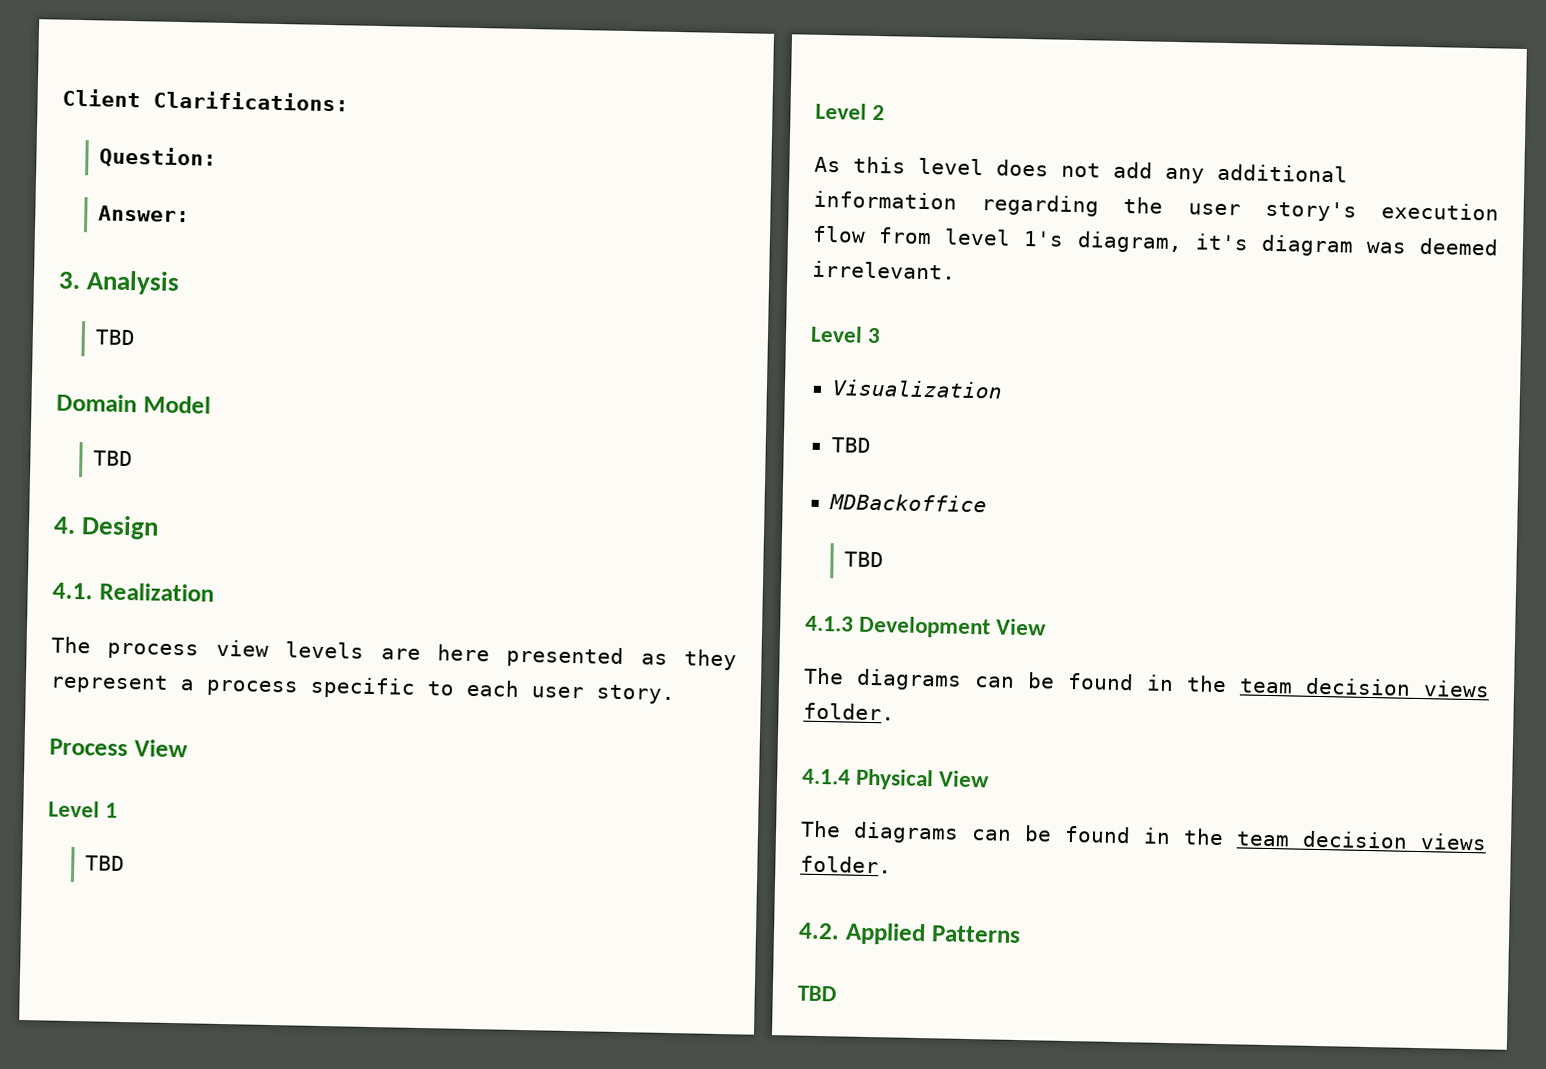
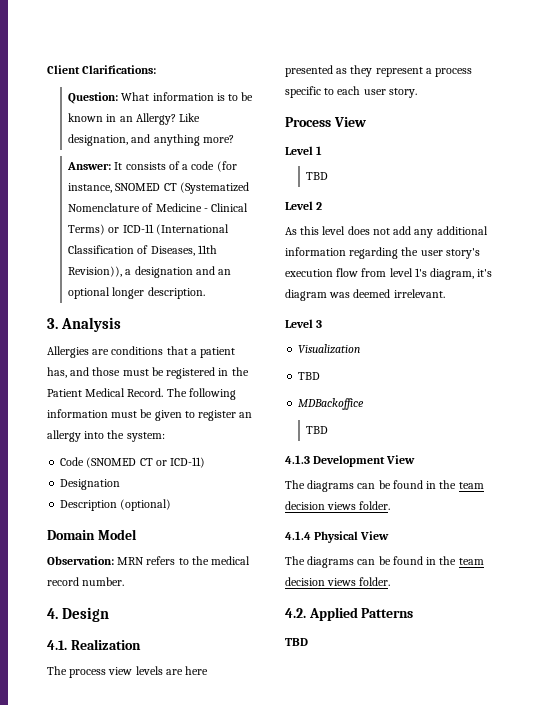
[98,205,191,223] [58,270,181,296] [95,329,136,346] [56,393,211,414] [93,450,134,467] // Answer: // 3. Analysis // TBD // Domain Model // TBD -> [121,92,254,101] [68,113,201,125] [68,134,234,146] [67,161,237,172] [68,182,249,194] [68,203,249,212] [68,224,229,235] [68,245,217,256] [68,266,232,278] [68,287,205,299] [47,317,122,332] [47,346,236,358] [47,367,249,379] [47,388,236,400] [47,409,253,421] [47,430,165,442] [60,457,206,468] [60,479,121,490] [60,499,172,511] [47,529,137,540] [47,556,251,565] [47,577,125,586] What information is to be known in an Allergy? Like designation, and anything more? // Answer: It consists of a code (for instance, SNOMED CT (Systematized Nomenclature of Medicine - Clinical Terms) or ICD-11 (International Classification of Diseases, 11th Revision)), a designation and an optional longer description. // 3. Analysis // Allergies are conditions that a patient has, and those must be registered in the Patient Medical Record. The following information must be given to register an allergy into the system: // Code (SNOMED CT or ICD-11) // Designation // Description (optional) // Domain Model // Observation: MRN refers to the medical record number.

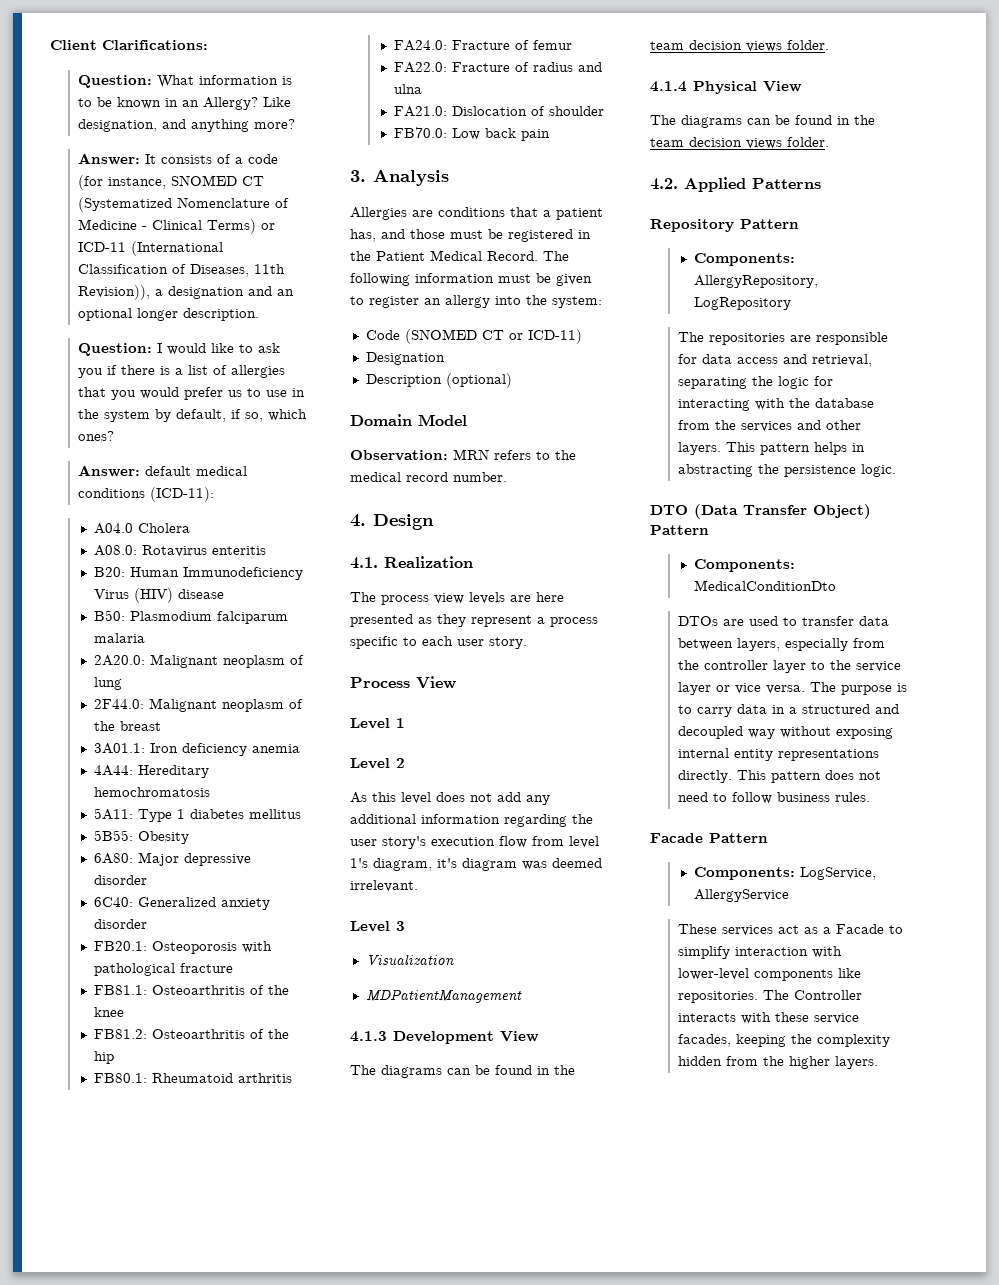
(205, 293) none -> [77,343,280,356] [77,365,285,378] [77,387,305,400] [77,409,307,422] [77,431,114,441] [77,465,247,477] [77,487,214,502] [93,523,190,534] [93,545,266,557] [93,567,303,580] [93,588,224,603] [93,610,288,624] [93,633,145,643] [93,654,304,668] [93,677,122,690] [93,698,303,712] [93,721,161,731] [93,743,300,756] [93,765,209,778] [93,787,210,797] [93,808,301,822] [93,830,189,844] [93,852,251,866] [93,875,147,885] [93,897,270,910] [93,919,147,929] [93,941,272,954] [93,963,233,976] [93,985,289,995] [93,1007,124,1017] [93,1029,289,1039] [93,1051,114,1064] [93,1073,292,1083] [393,40,572,51] [393,62,602,73] [393,84,422,94] [393,106,604,117] [393,127,550,141] // Question: I would like to ask you if there is a list of allergies that you would prefer us to use in the system by default, if so, which ones? // Answer: default medical conditions (ICD-11): // A04.0 Cholera // A08.0: Rotavirus enteritis // B20: Human Immunodeficiency Virus (HIV) disease // B50: Plasmodium falciparum malaria // 2A20.0: Malignant neoplasm of lung // 2F44.0: Malignant neoplasm of the breast // 3A01.1: Iron deficiency anemia // 4A44: Hereditary hemochromatosis // 5A11: Type 1 diabetes mellitus // 5B55: Obesity // 6A80: Major depressive disorder // 6C40: Generalized anxiety disorder // FB20.1: Osteoporosis with pathological fracture // FB81.1: Osteoarthritis of the knee // FB81.2: Osteoarthritis of the hip // FB80.1: Rheumatoid arthritis // FA24.0: Fracture of femur // FA22.0: Fracture of radius and ulna // FA21.0: Dislocation of shoulder // FB70.0: Low back pain
[306,172,329,180] // TBD -> (405, 723) none
[298,372,321,380] [298,398,365,410] [306,426,329,434] TBD // MDBackoffice // TBD -> [365,989,522,1003] MDPatientManagement
[285,638,308,646] TBD -> [650,219,799,232] [693,253,795,266] [693,275,818,288] [693,297,791,310] [677,332,888,345] [677,354,872,367] [677,376,833,389] [677,398,874,411] [677,420,861,432] [677,442,865,455] [677,464,896,477] [650,504,871,519] [650,525,709,535] [693,559,795,572] [693,580,836,591] [677,616,889,626] [677,638,885,651] [677,660,901,673] [677,682,907,695] [677,704,899,717] [677,726,893,739] [677,748,879,761] [677,770,881,783] [677,792,870,804] [650,833,768,843] [693,867,876,880] [693,889,789,902] [677,924,903,936] [677,946,842,959] [677,968,861,981] [677,990,862,1003] [677,1012,859,1024] [677,1034,890,1047] [677,1056,878,1069] Repository Pattern // Components: AllergyRepository, LogRepository // The repositories are responsible for data access and retrieval, separating the logic for interacting with the database from the services and other layers. This pattern helps in abstracting the persistence logic. // DTO (Data Transfer Object) Pattern // Components: MedicalConditionDto // DTOs are used to transfer data between layers, especially from the controller layer to the service layer or vice versa. The purpose is to carry data in a structured and decoupled way without exposing internal entity representations directly. This pattern does not need to follow business rules. // Facade Pattern // Components: LogService, AllergyService // These services act as a Facade to simplify interaction with lower-level components like repositories. The Controller interacts with these service facades, keeping the complexity hidden from the higher layers.

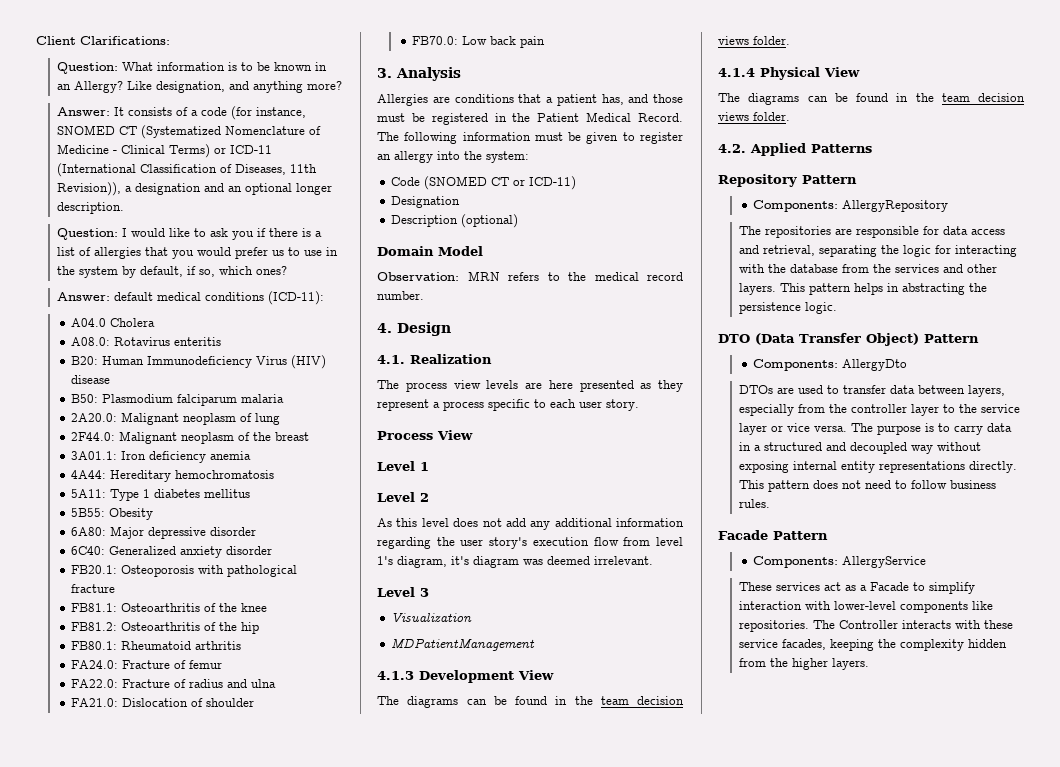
[693,275,818,288] [693,297,791,310] AllergyRepository, LogRepository -> [842,200,949,212] AllergyRepository
[693,580,836,591] MedicalConditionDto -> [842,359,908,371] AllergyDto
[799,867,876,880] LogService, -> (839, 562) none

